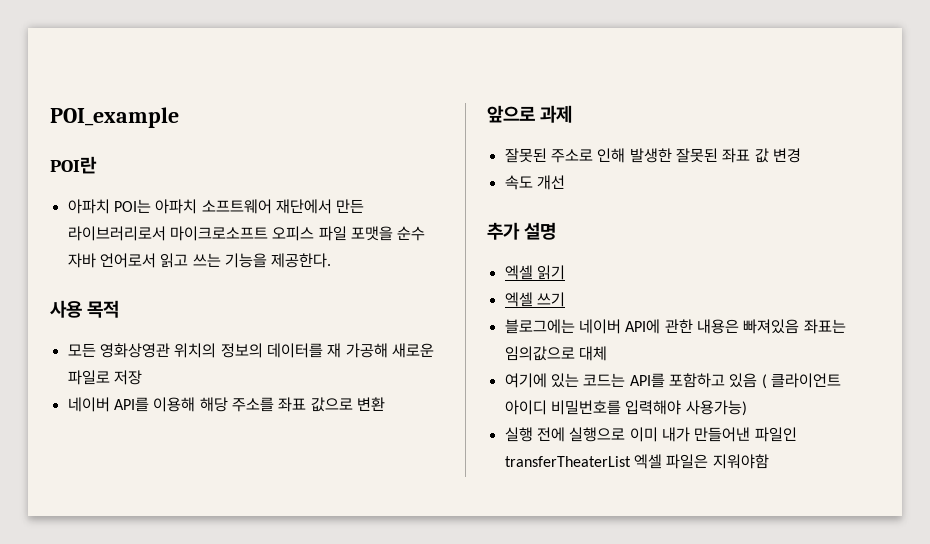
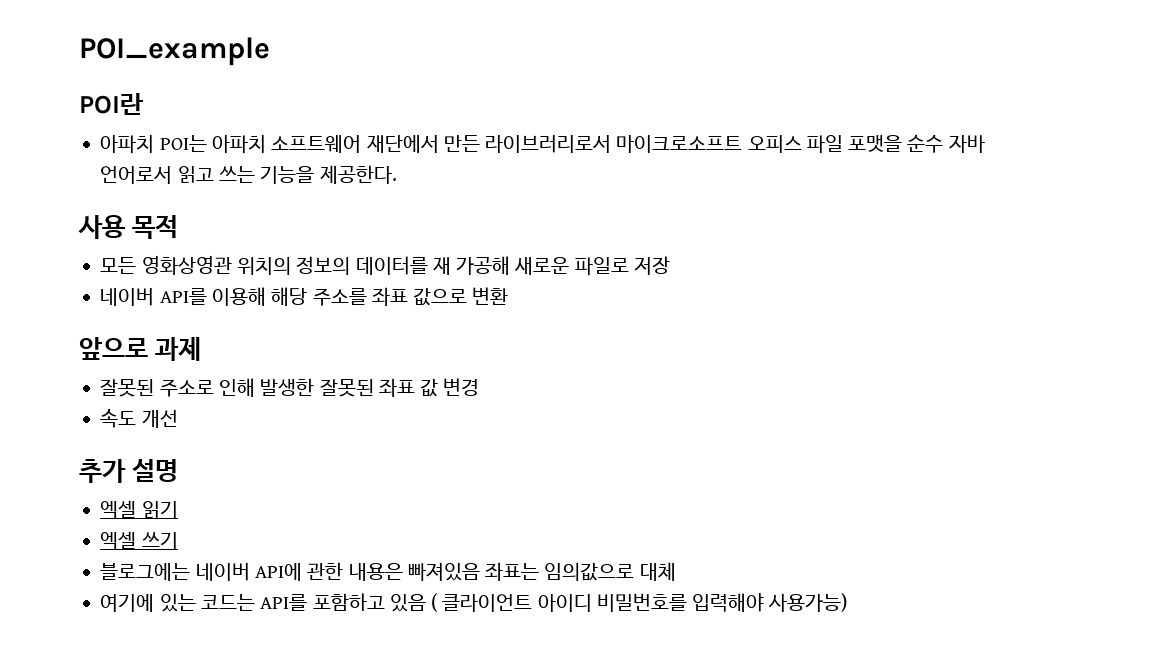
[504,427,797,442] [504,454,769,469] // 실행 전에 실행으로 이미 내가 만들어낸 파일인 transferTheaterList 엑셀 파일은 지워야함 -> (848, 602) none

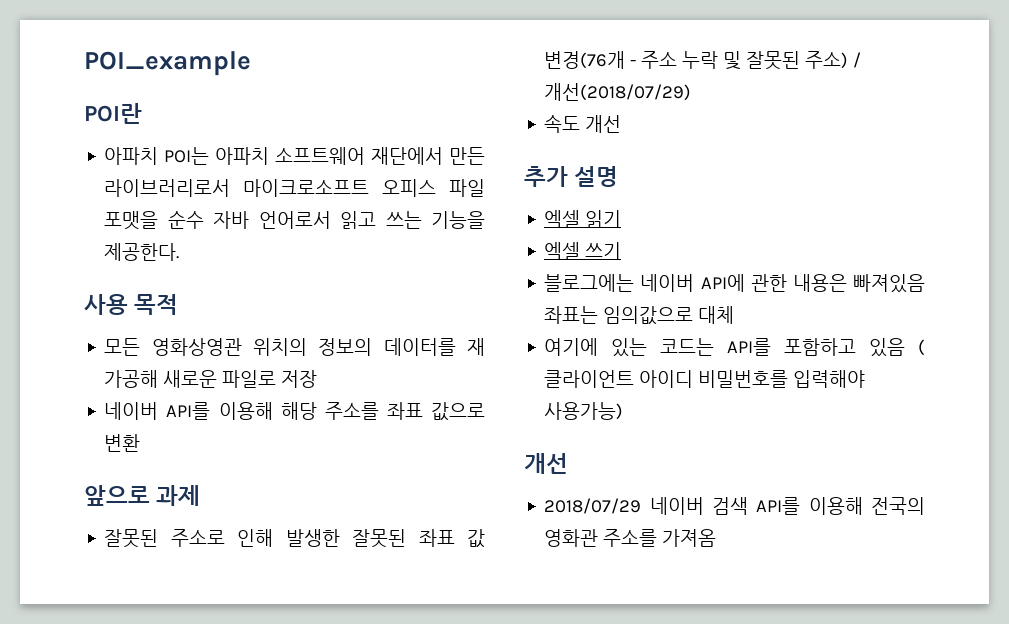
[443,378,480,396] 변경 -> [544,51,862,70] [544,83,692,101] 변경(76개 - 주소 누락 및 잘못된 주소) / 개선(2018/07/29)
(848, 602) none -> [524,453,568,474] [544,497,925,515] [544,529,717,547] // 개선 // 2018/07/29 네이버 검색 API를 이용해 전국의 영화관 주소를 가져옴

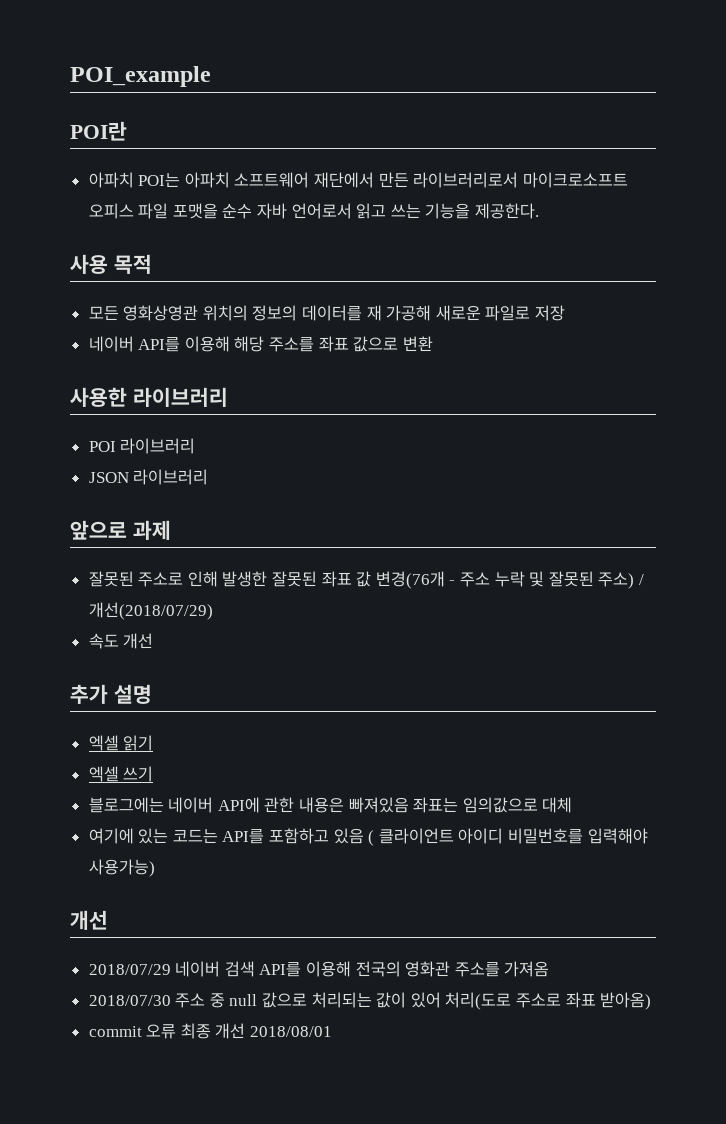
(141, 443) none -> [70,387,228,407] [88,438,196,454] [88,469,209,485] // 사용한 라이브러리 // POI 라이브러리 // JSON 라이브러리
(717, 538) none -> [88,992,652,1010] [88,1023,333,1039] // 2018/07/30 주소 중 null 값으로 처리되는 값이 있어 처리(도로 주소로 좌표 받아옴) // commit 오류 최종 개선 2018/08/01

